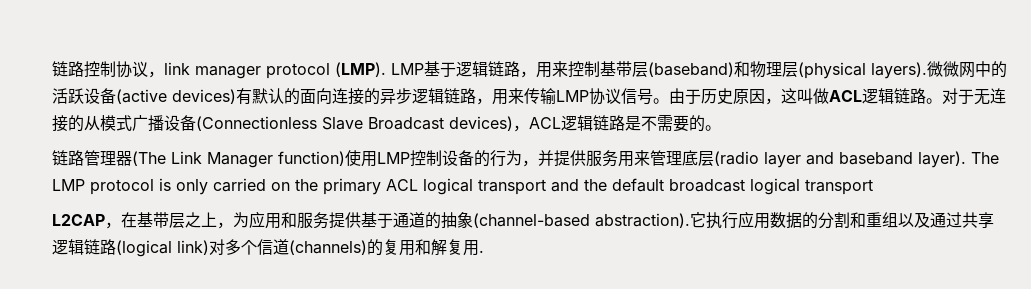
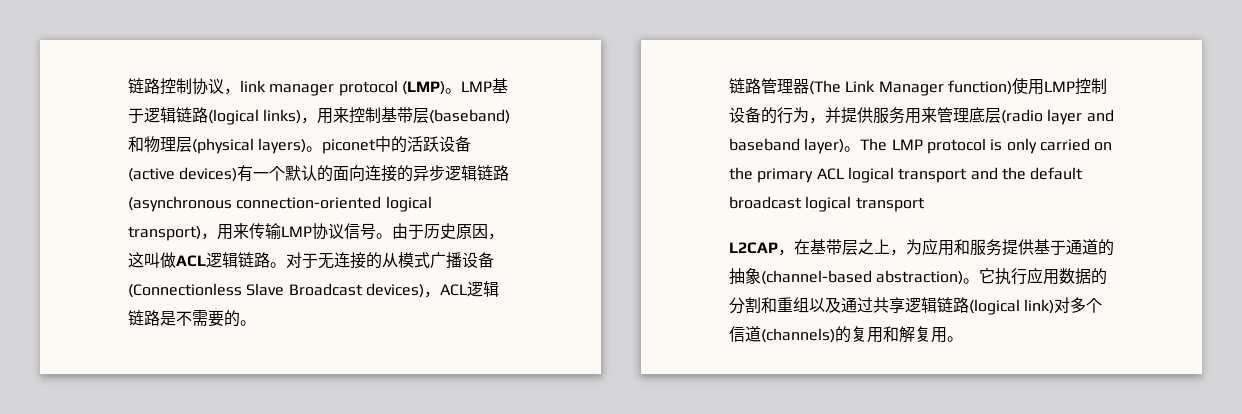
[335,62,386,77] (LMP). -> [401,81,461,95] (LMP)。
(520, 69) none -> [208,109,302,125] (logical links)
[871,61,975,79] layers).微微网 -> [258,138,377,154] layers)。piconet
(252, 96) none -> [253,166,286,181] 一个
(476, 96) none -> [128,196,432,212] [128,226,201,241] (asynchronous connection-oriented logical transport)
[918,151,966,168] layer). -> [804,138,861,154] layer)。
[595,213,690,228] abstraction). -> [876,270,980,285] abstraction)。
[479,250,484,253] . -> [947,336,963,342] 。

